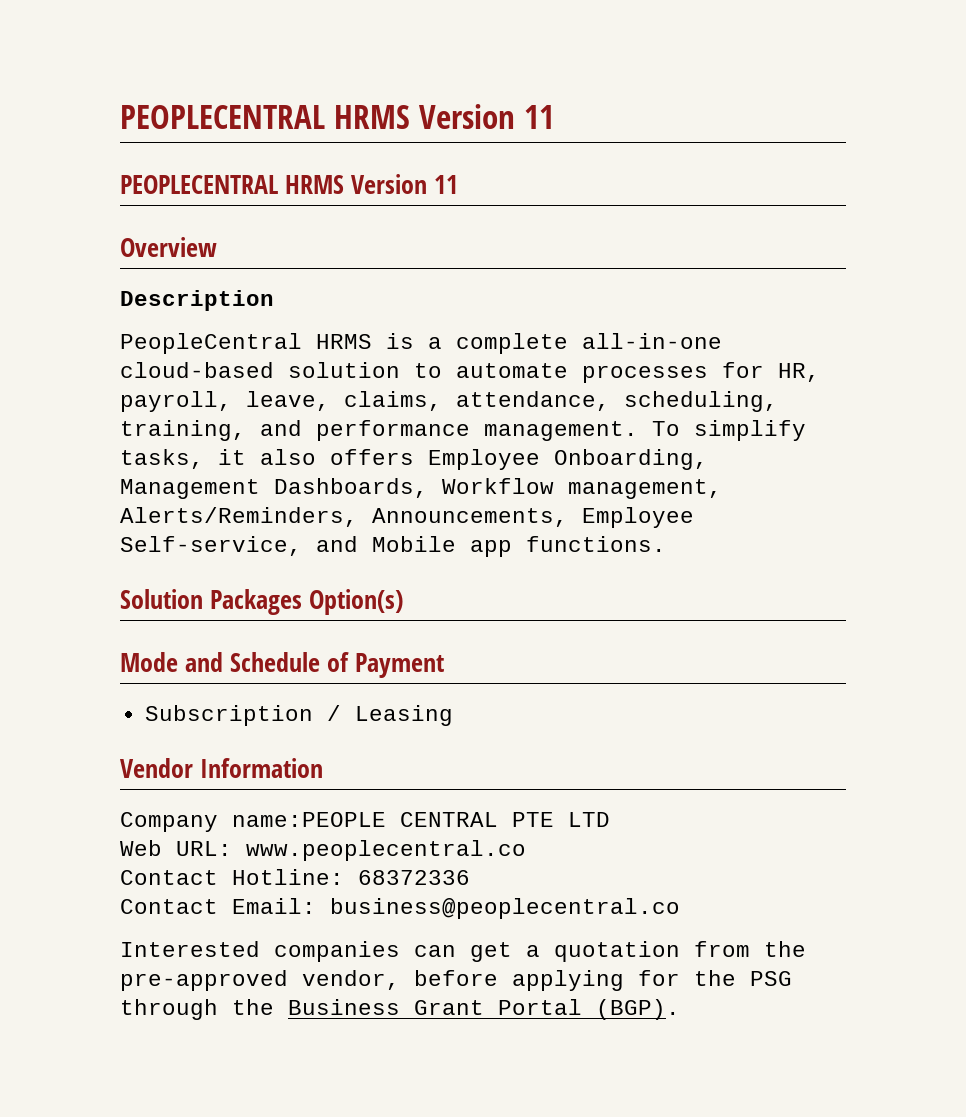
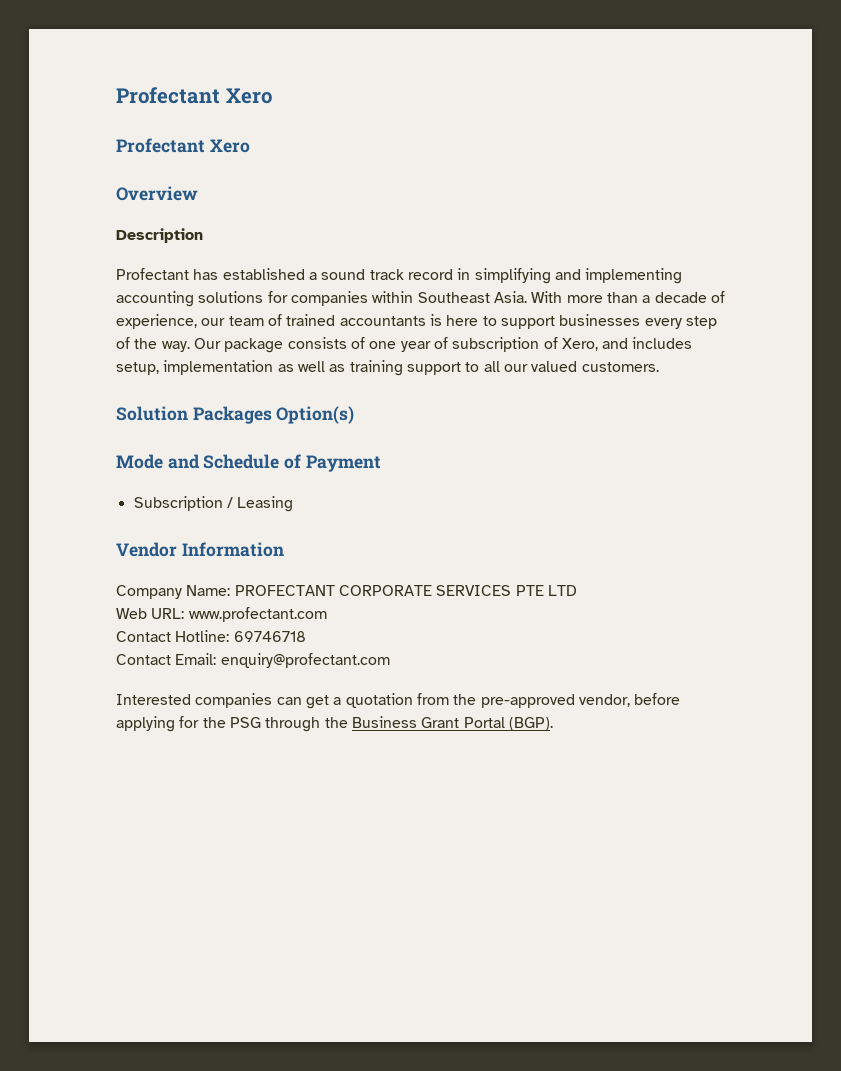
[120,104,554,129] [120,174,459,194] [120,237,217,257] [120,290,274,311] [120,333,722,354] [120,362,820,383] [120,391,778,412] [120,420,806,441] [120,449,708,470] [120,478,722,499] [120,507,694,528] [120,536,666,557] PEOPLECENTRAL HRMS Version 11 // PEOPLECENTRAL HRMS Version 11 // Overview // Description // PeopleCentral HRMS is a complete all-in-one cloud-based solution to automate processes for HR, payroll, leave, claims, attendance, scheduling, training, and performance management. To simplify tasks, it also offers Employee Onboarding, Management Dashboards, Workflow management, Alerts/Reminders, Announcements, Employee Self-service, and Mobile app functions. -> [116,87,272,104] [116,138,250,153] [116,186,198,201] [116,228,203,243] [116,268,683,284] [116,291,725,307] [116,314,717,329] [116,337,693,353] [116,360,659,376] Profectant Xero // Profectant Xero // Overview // Description // Profectant has established a sound track record in simplifying and implementing accounting solutions for companies within Southeast Asia. With more than a decade of experience, our team of trained accountants is here to support businesses every step of the way. Our package consists of one year of subscription of Xero, and includes setup, implementation as well as training support to all our valued customers.
[232,812,498,827] name:PEOPLE CENTRAL -> [186,585,512,596] Name: PROFECTANT CORPORATE SERVICES
[246,840,526,861] www.peoplecentral.co -> [188,607,327,622] www.profectant.com
[358,870,470,885] 68372336 -> [233,631,306,642] 69746718
[330,898,680,919] business@peoplecentral.co -> [220,653,390,668] enquiry@profectant.com

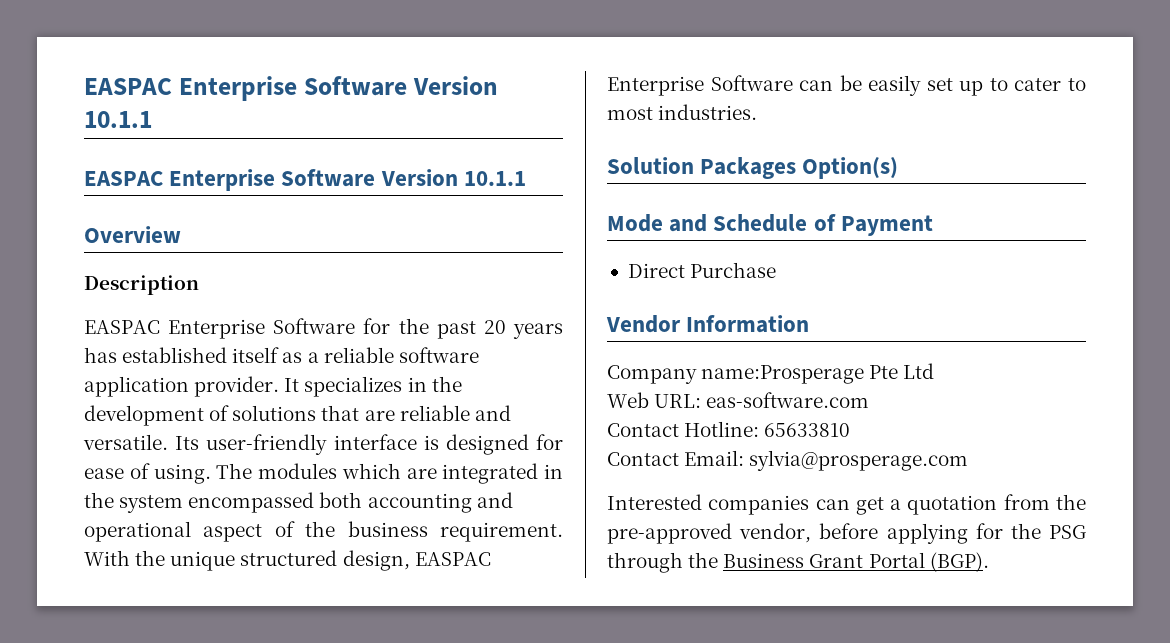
[116,87,272,104] [116,138,250,153] [116,186,198,201] [116,228,203,243] [116,268,683,284] [116,291,725,307] [116,314,717,329] [116,337,693,353] [116,360,659,376] Profectant Xero // Profectant Xero // Overview // Description // Profectant has established a sound track record in simplifying and implementing accounting solutions for companies within Southeast Asia. With more than a decade of experience, our team of trained accountants is here to support businesses every step of the way. Our package consists of one year of subscription of Xero, and includes setup, implementation as well as training support to all our valued customers. -> [84,76,498,101] [84,111,152,128] [84,169,526,191] [84,226,181,243] [84,275,199,295] [84,318,564,339] [84,347,479,363] [84,376,462,397] [84,405,511,426] [83,434,563,455] [84,463,563,484] [84,492,513,513] [84,521,563,542] [84,550,491,571] [607,75,1086,96] [607,104,758,120] EASPAC Enterprise Software Version 10.1.1 // EASPAC Enterprise Software Version 10.1.1 // Overview // Description // EASPAC Enterprise Software for the past 20 years has established itself as a reliable software application provider. It specializes in the development of solutions that are reliable and versatile. Its user-friendly interface is designed for ease of using. The modules which are integrated in the system encompassed both accounting and operational aspect of the business requirement. With the unique structured design, EASPAC Enterprise Software can be easily set up to cater to most industries.
[133,496,294,512] Subscription / Leasing -> [627,262,777,278] Direct Purchase
[186,585,577,596] Name: PROFECTANT CORPORATE SERVICES PTE LTD -> [701,363,935,384] name:Prosperage Pte Ltd
[188,607,327,622] www.profectant.com -> [706,392,870,408] eas-software.com
[233,631,306,642] 69746718 -> [764,423,851,437] 65633810
[220,653,390,668] enquiry@profectant.com -> [749,450,969,471] sylvia@prosperage.com

